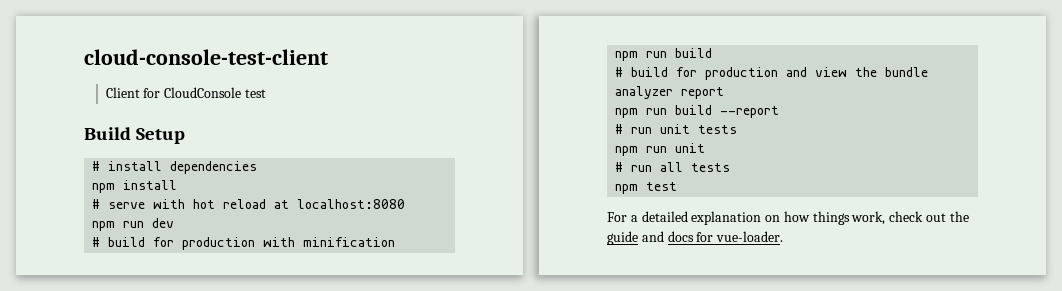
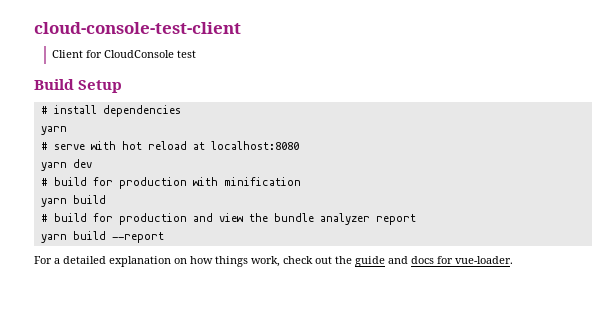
[92,180,178,193] npm install -> [40,126,67,135] yarn
[92,221,145,231] npm run -> [40,162,67,171] yarn
[615,51,668,61] npm run -> [40,198,67,207] yarn
[615,108,668,118] npm run -> [40,234,67,243] yarn
[615,124,738,134] [615,143,706,156] [615,162,731,172] [615,182,678,194] // # run unit tests // npm run unit // # run all tests // npm test -> (164, 237) none

